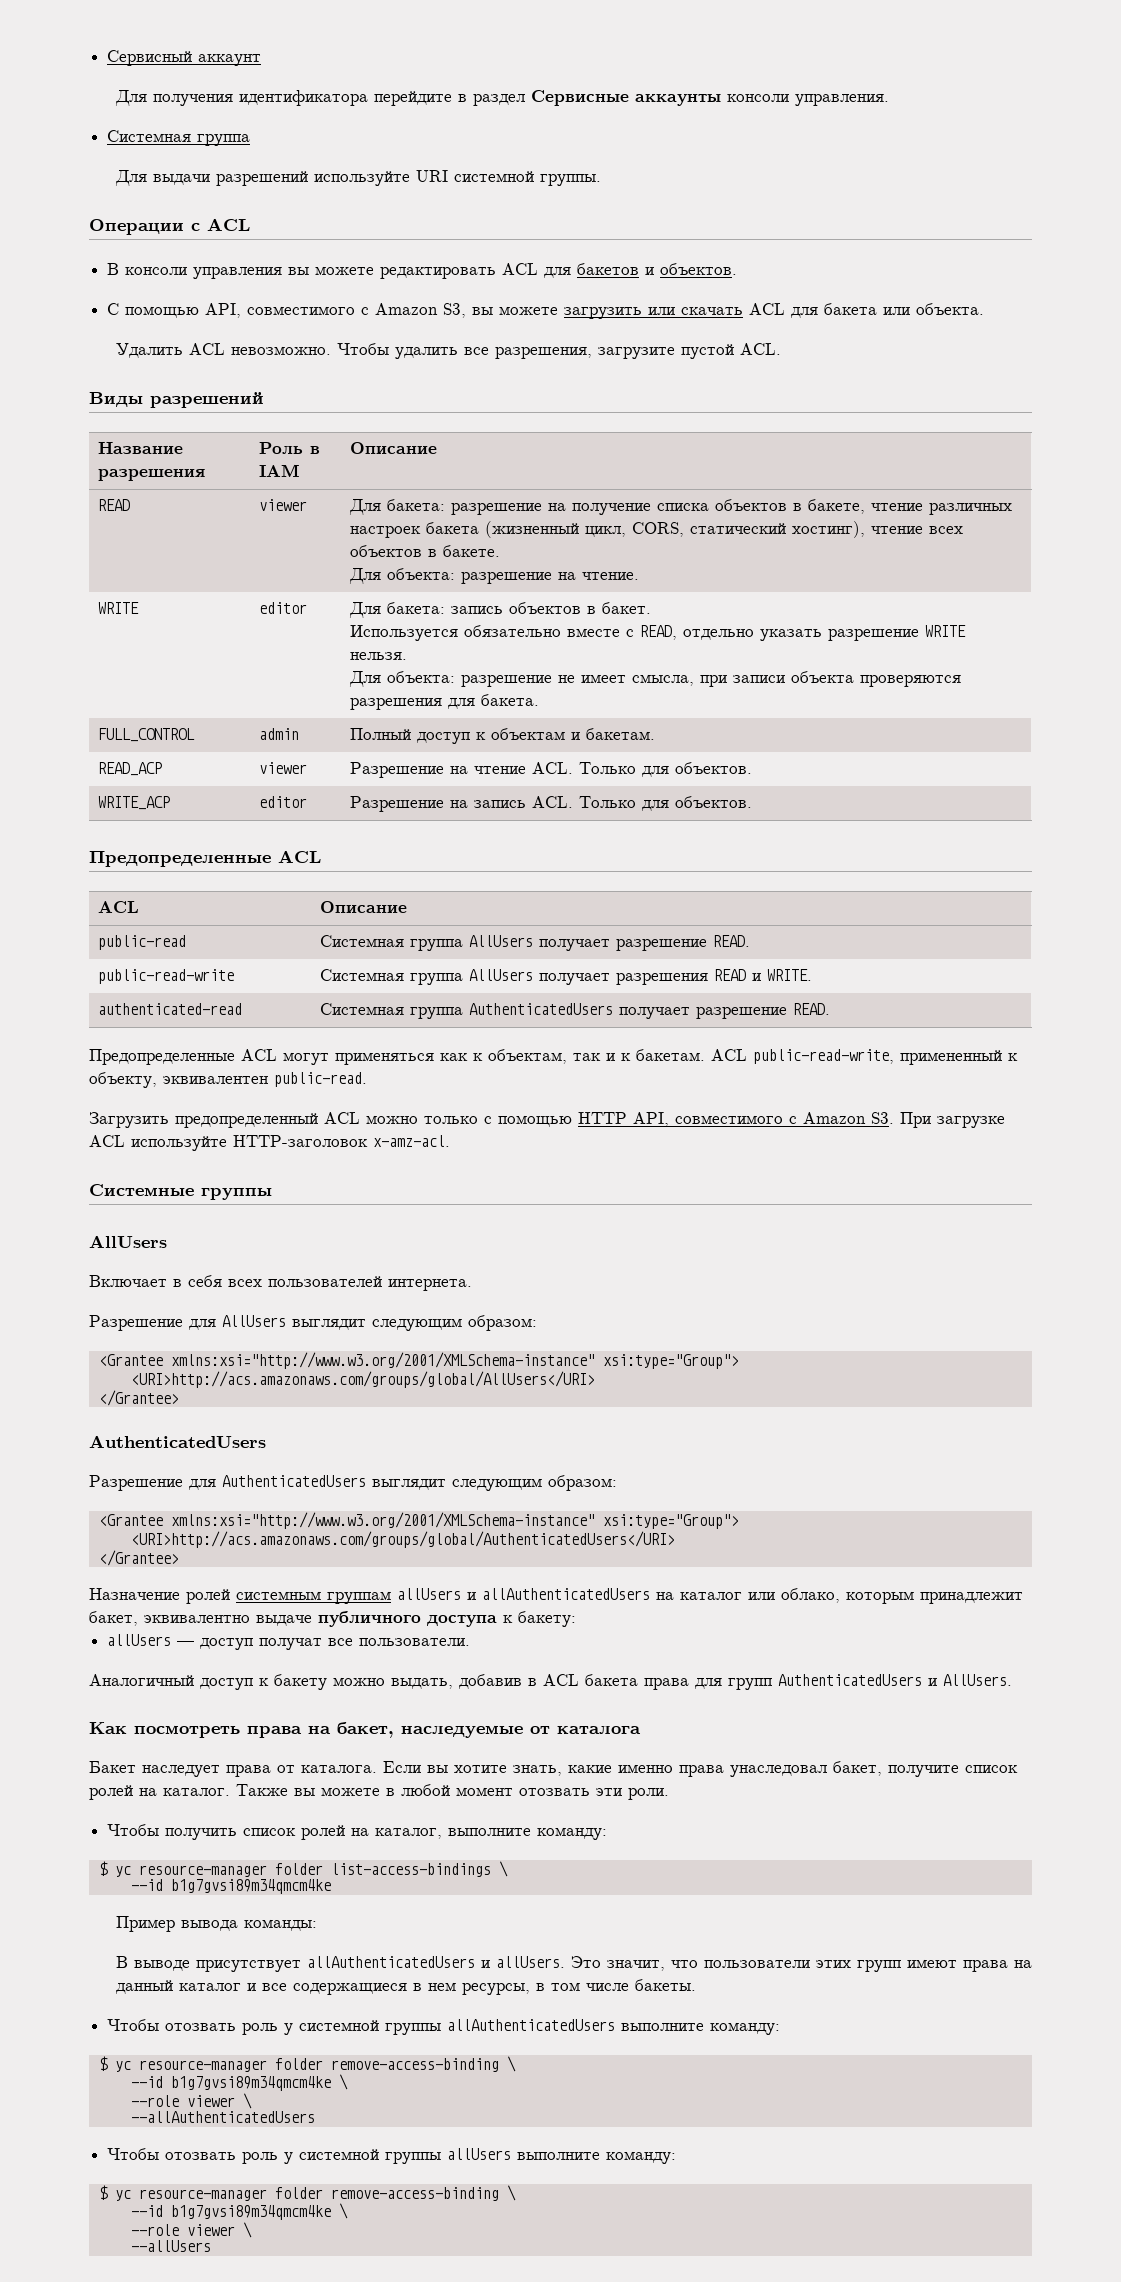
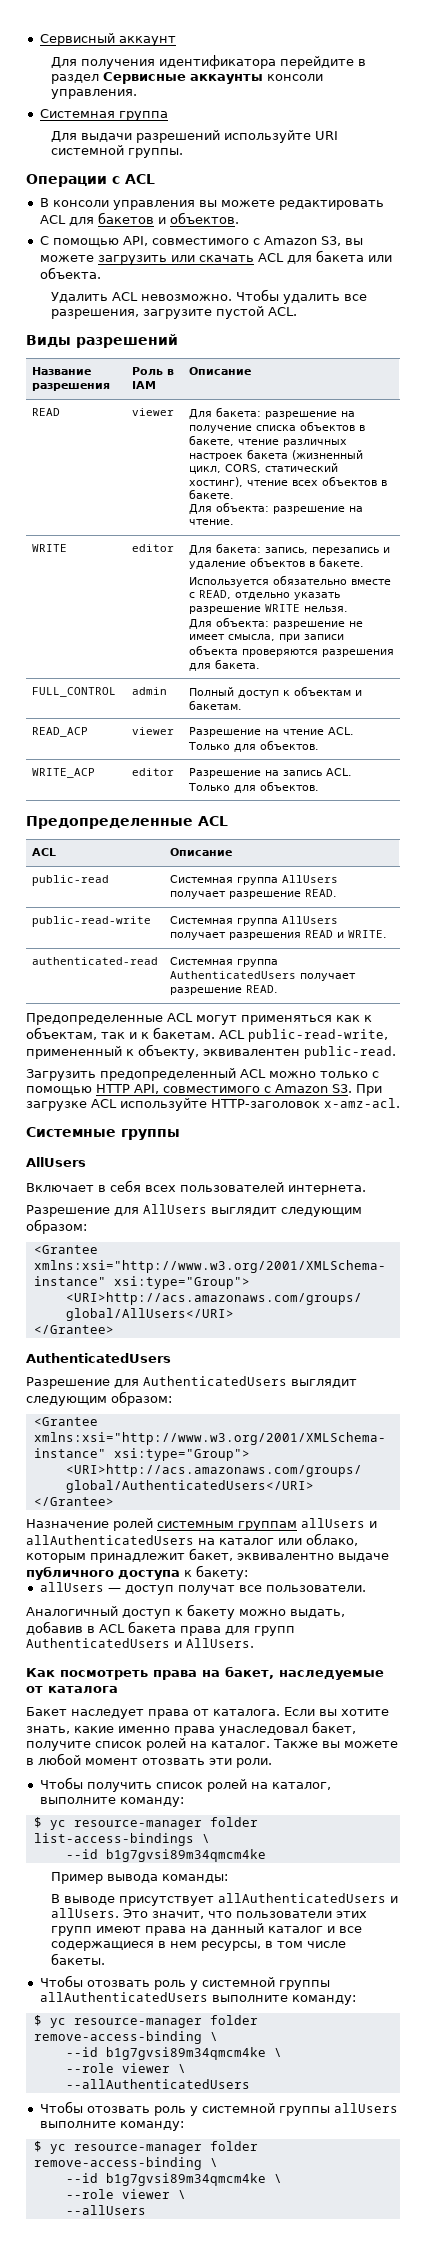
[450,602,651,614] запись объектов в бакет. -> [264,547,390,555] [188,557,364,569] запись, перезапись и удаление объектов в бакете.

